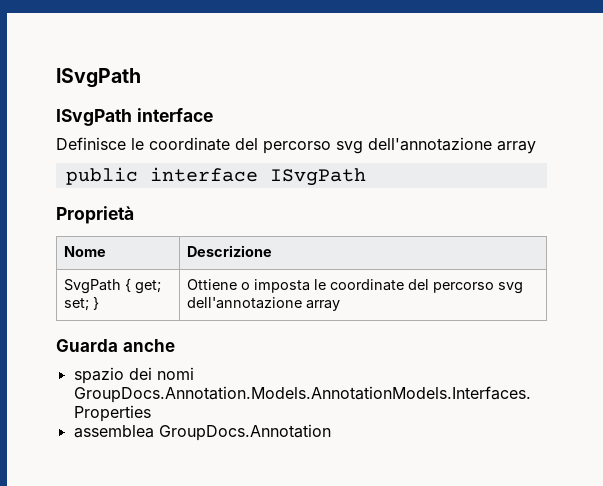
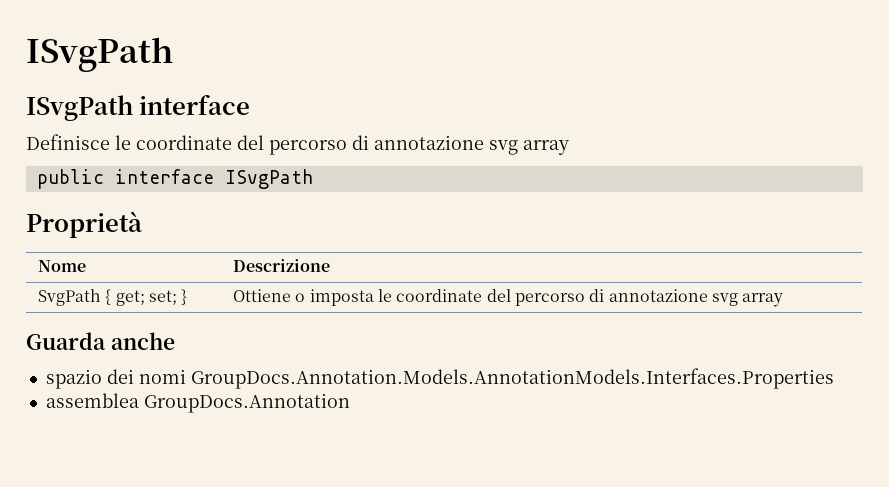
[336,137,492,154] svg dell'annotazione -> [352,135,518,155] di annotazione svg
[497,282,523,294] [186,297,302,309] svg dell'annotazione -> [589,289,738,306] di annotazione svg

